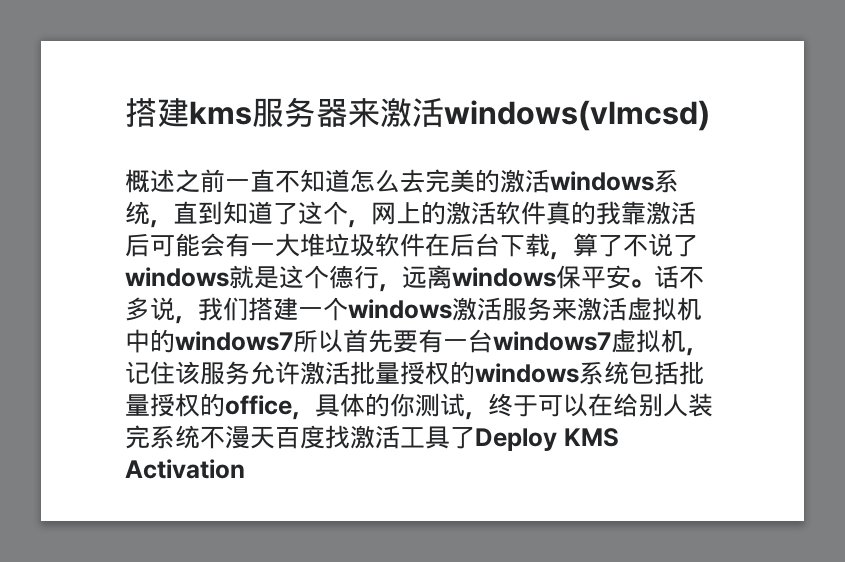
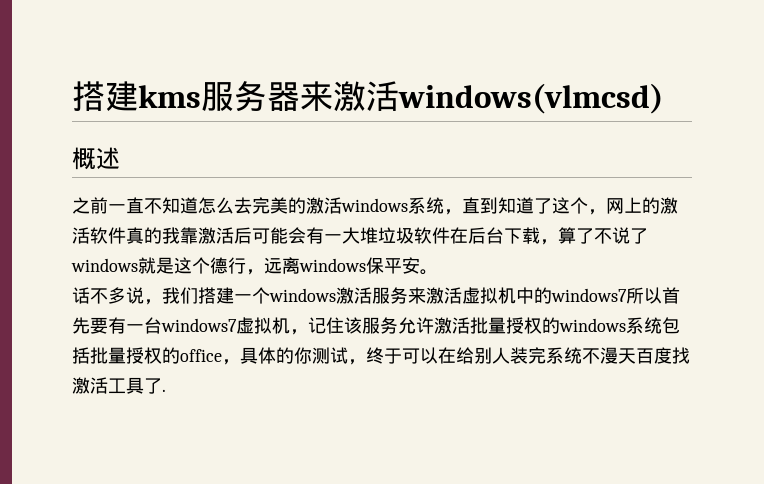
(175, 181) none -> (120, 158) //
(654, 283) none -> (438, 272) //
[475,428,619,451] [125,459,245,479] Deploy KMS Activation -> [162,389,166,392] .

